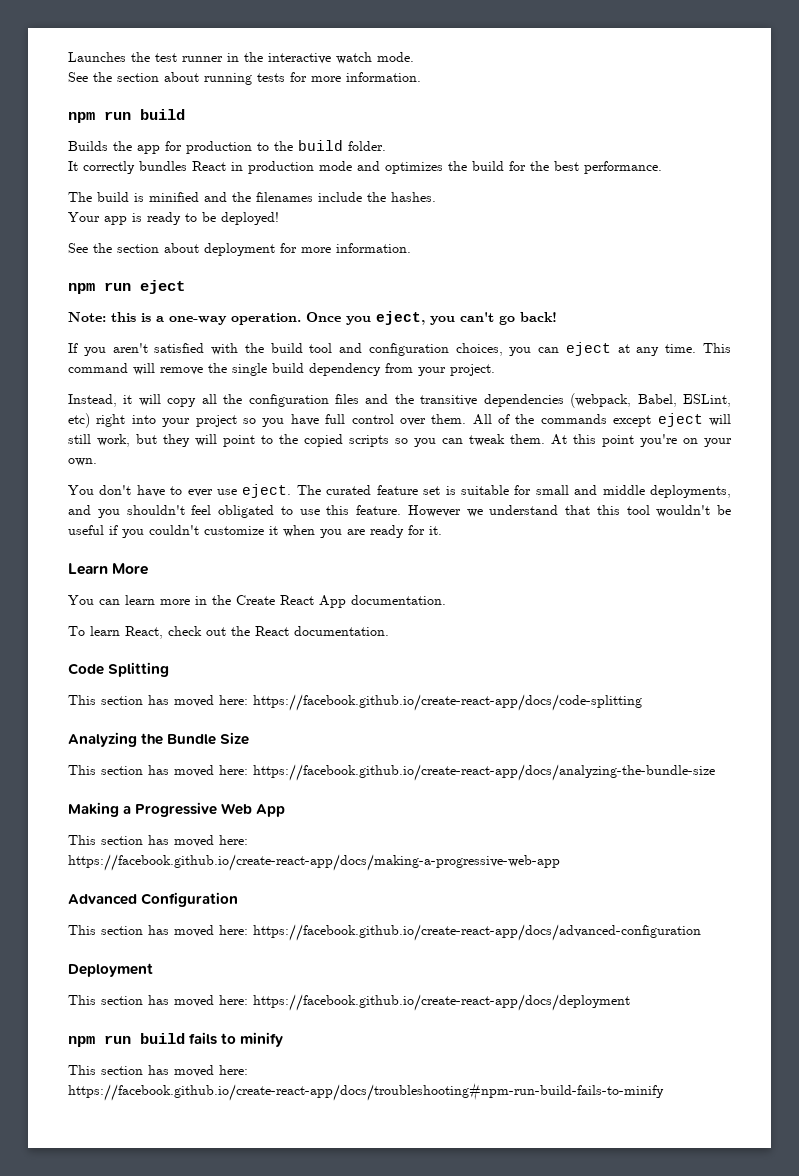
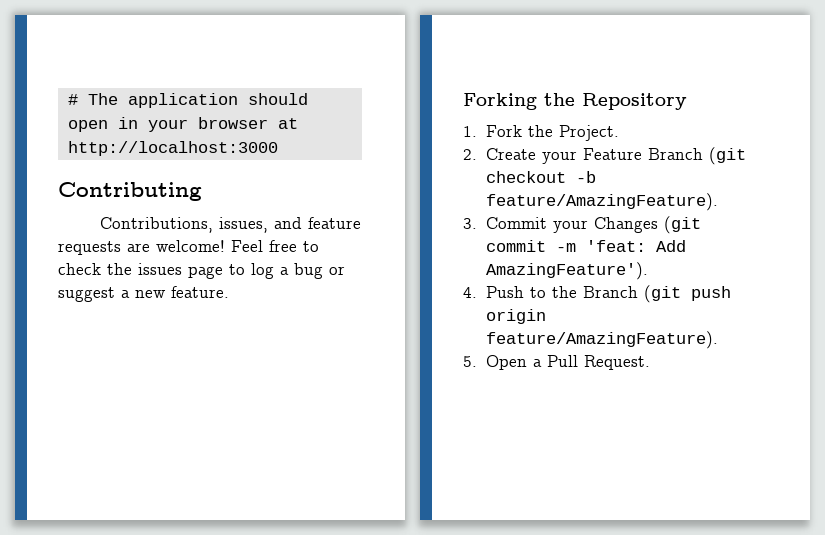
[68,52,414,64] [68,72,421,85] [68,109,185,123] [68,140,386,154] [68,161,662,174] [68,192,436,202] [68,212,279,225] [68,243,411,256] [68,280,185,294] [68,311,557,325] [68,342,731,356] [68,363,495,376] [68,393,732,408] [68,413,732,428] [68,434,732,447] [68,458,97,466] [68,484,731,498] [68,505,731,518] [68,525,442,538] [68,563,149,575] [68,595,446,608] [68,626,389,639] [68,662,170,677] [68,694,642,711] [68,732,250,747] [68,764,715,781] [68,802,286,817] [68,835,248,847] [68,854,560,871] [68,892,239,907] [68,924,701,941] [68,963,153,977] [68,994,630,1011] [68,1032,284,1047] [68,1065,248,1077] [68,1083,664,1101] Launches the test runner in the interactive watch mode. // See the section about running tests for more information. // npm run build // Builds the app for production to the build folder. // It correctly bundles React in production mode and optimizes the build for the best performance. // The build is minified and the filenames include the hashes. // Your app is ready to be deployed! // See the section about deployment for more information. // npm run eject // Note: this is a one-way operation. Once you eject, you can't go back! // If you aren't satisfied with the build tool and configuration choices, you can eject at any time. This command will remove the single build dependency from your project. // Instead, it will copy all the configuration files and the transitive dependencies (webpack, Babel, ESLint, etc) right into your project so you have full control over them. All of the commands except eject will still work, but they will point to the copied scripts so you can tweak them. At this point you're on your own. // You don't have to ever use eject. The curated feature set is suitable for small and middle deployments, and you shouldn't feel obligated to use this feature. However we understand that this tool wouldn't be useful if you couldn't customize it when you are ready for it. // Learn More // You can learn more in the Create React App documentation. // To learn React, check out the React documentation. // Code Splitting // This section has moved here: https://facebook.github.io/create-react-app/docs/code-splitting // Analyzing the Bundle Size // This section has moved here: https://facebook.github.io/create-react-app/docs/analyzing-the-bundle-size // Making a Progressive Web App // This section has moved here: https://facebook.github.io/create-react-app/docs/making-a-progressive-web-app // Advanced Configuration // This section has moved here: https://facebook.github.io/create-react-app/docs/advanced-configuration // Deployment // This section has moved here: https://facebook.github.io/create-react-app/docs/deployment // npm run build fails to minify // This section has moved here: https://facebook.github.io/create-react-app/docs/troubleshooting#npm-run-build-fails-to-minify -> [67,93,308,108] [67,117,298,132] [67,141,278,156] [58,182,202,201] [100,217,362,233] [58,240,319,255] [58,263,345,279] [58,286,229,302] [463,93,687,110] [463,125,620,141] [463,147,747,165] [486,171,597,183] [486,193,719,211] [463,216,702,234] [486,240,687,252] [486,262,649,280] [463,285,732,303] [486,309,547,324] [486,331,719,349] [463,355,651,370] # The application should open in your browser at http://localhost:3000 // Contributing // Contributions, issues, and feature requests are welcome! Feel free to check the issues page to log a bug or suggest a new feature. // Forking the Repository // 1. Fork the Project. // 2. Create your Feature Branch (git checkout -b feature/AmazingFeature). // 3. Commit your Changes (git commit -m 'feat: Add AmazingFeature'). // 4. Push to the Branch (git push origin feature/AmazingFeature). // 5. Open a Pull Request.

